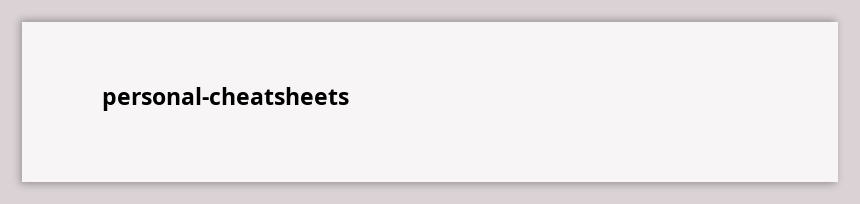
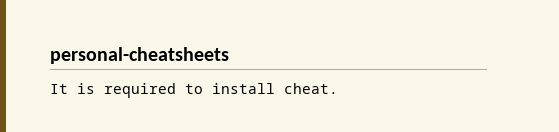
(349, 99) none -> [50,83,338,98] // It is required to install cheat.

